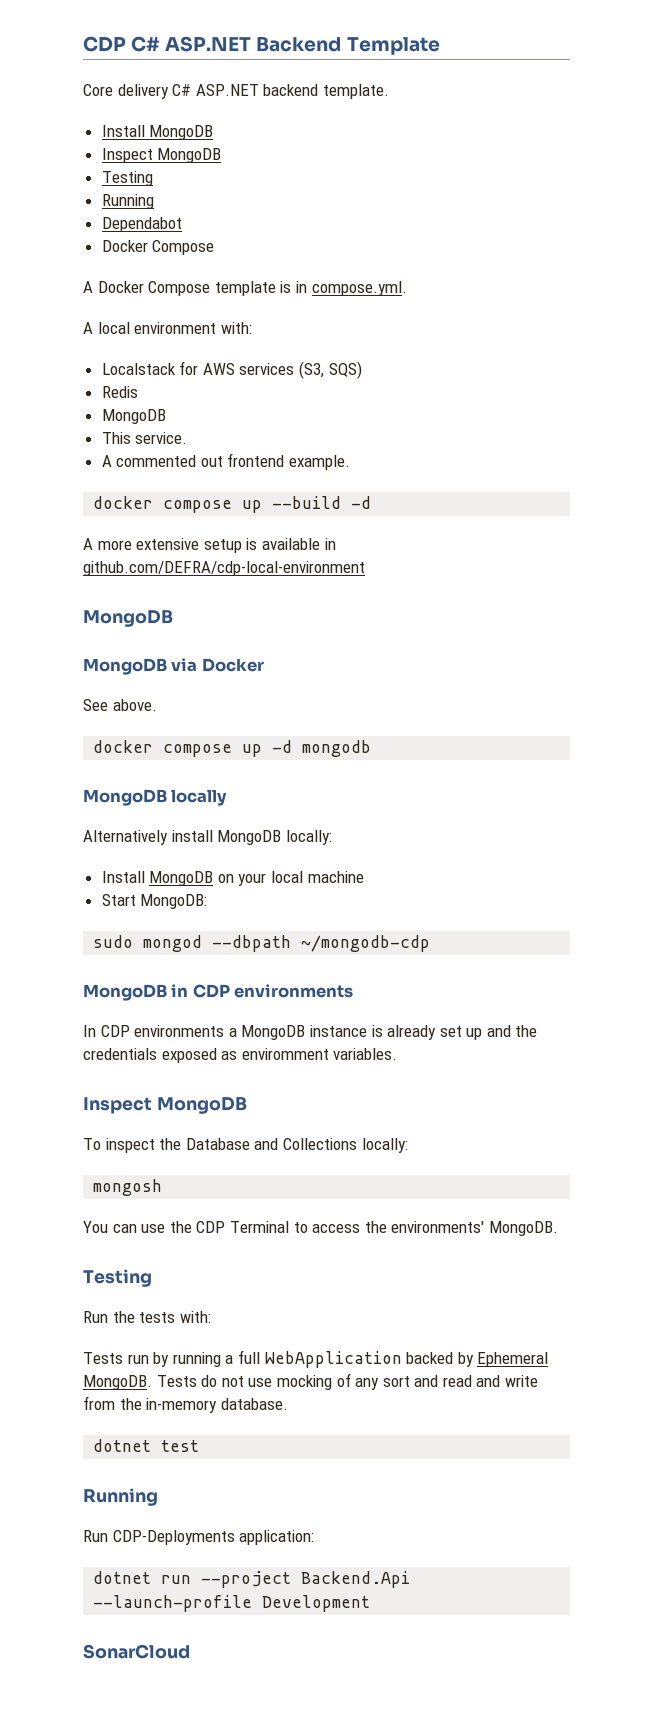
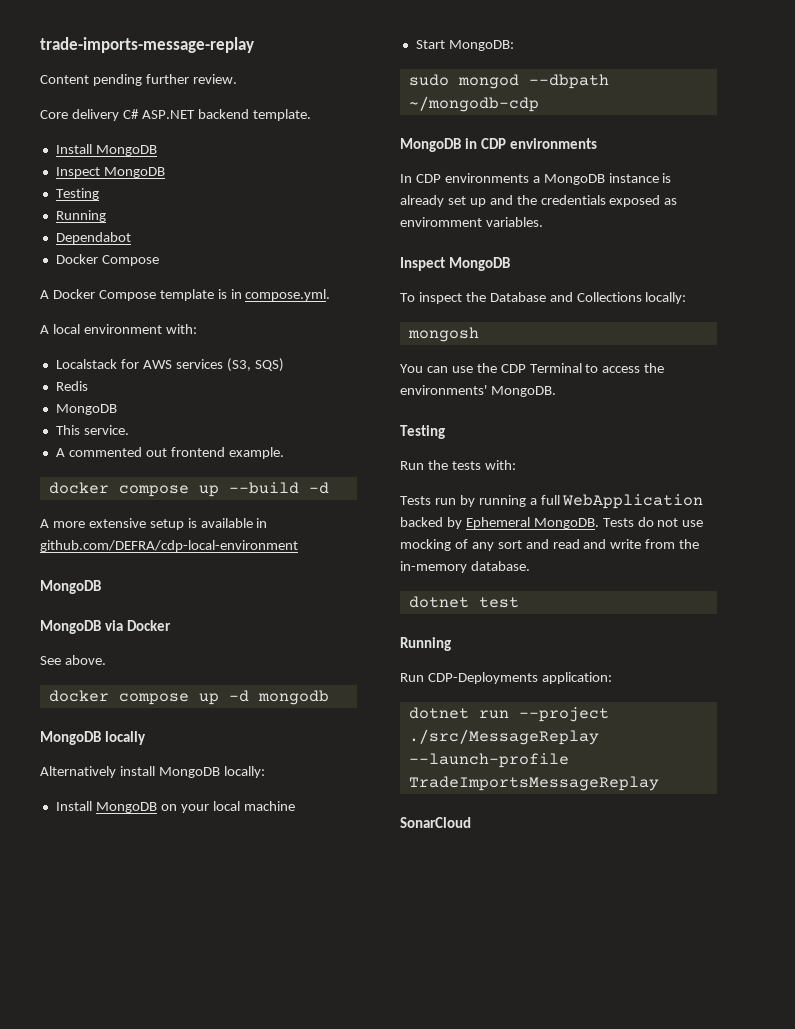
[83,36,440,55] CDP C# ASP.NET Backend Template -> [40,37,254,53] [40,74,237,86] trade-imports-message-replay // Content pending further review.
[301,1571,411,1588] [93,1595,371,1612] Backend.Api --launch-profile Development -> [408,729,599,745] [408,753,569,768] [408,776,659,791] ./src/MessageReplay --launch-profile TradeImportsMessageReplay

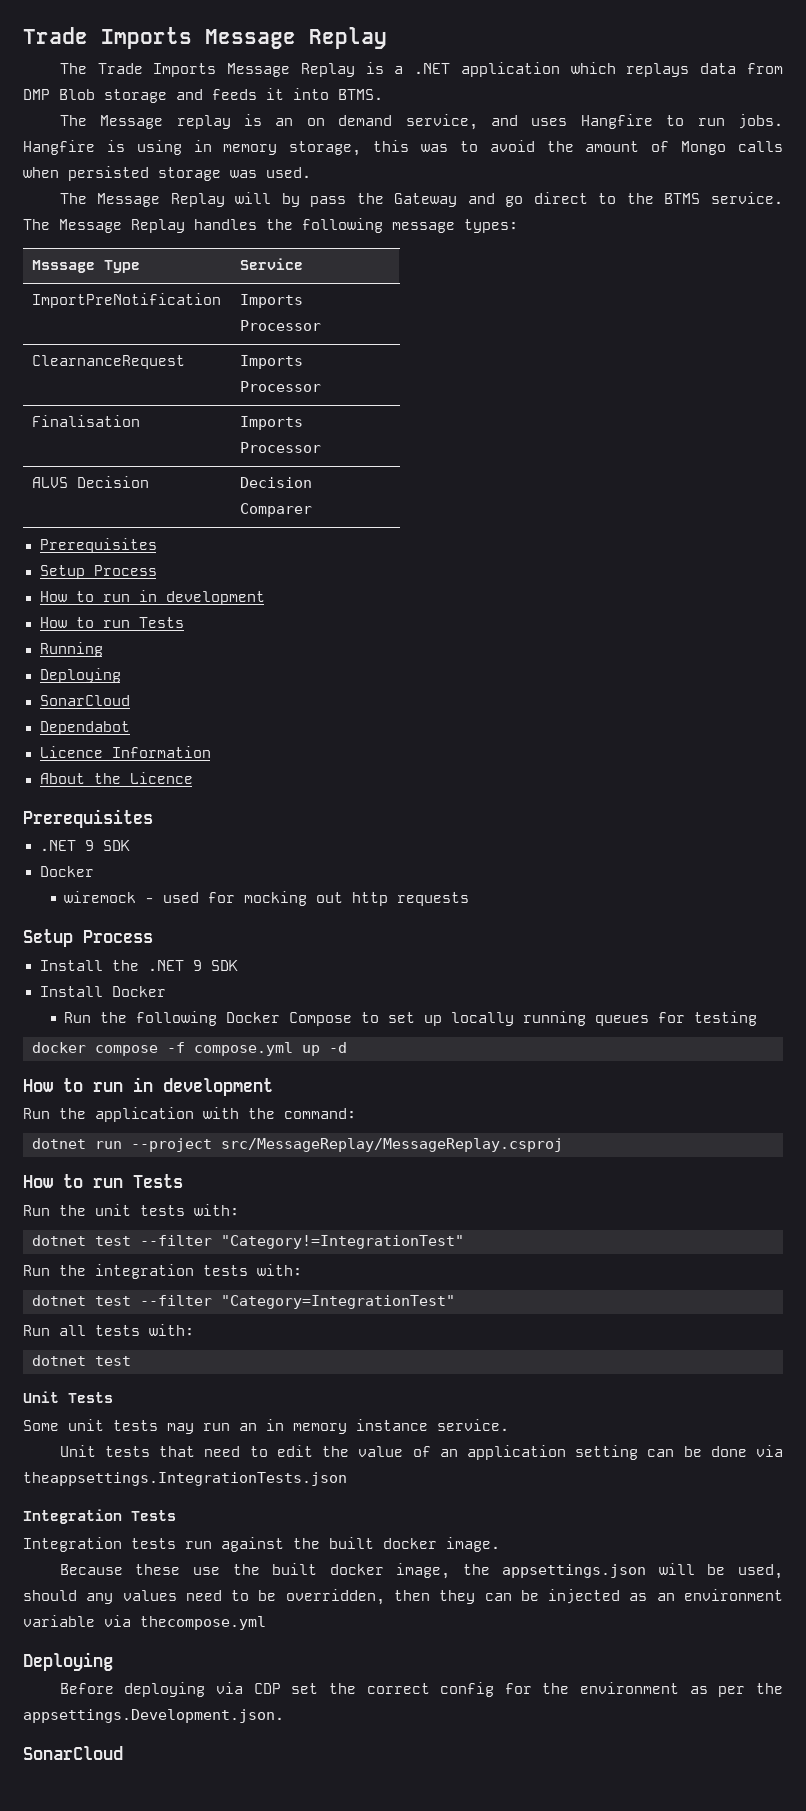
[40,37,254,53] [40,74,237,86] [40,109,311,121] [55,144,157,156] [55,167,165,178] [55,188,99,200] [55,210,106,222] trade-imports-message-replay // Content pending further review. // Core delivery C# ASP.NET backend template. // Install MongoDB // Inspect MongoDB // Testing // Running -> [23,27,387,49] [59,62,783,77] [23,88,383,103] [59,114,784,130] [23,140,783,156] [23,166,311,181] [59,192,783,207] [23,218,518,233] [32,260,141,273] [240,258,304,270] [32,293,222,308] [240,294,304,308] [240,320,322,331] [32,355,186,369] [240,355,304,369] [240,381,322,392] [32,415,141,427] [240,416,304,430] [240,442,322,453] [32,476,150,488] [240,477,313,488] [240,503,313,517] [39,538,157,553] [39,565,157,579] [39,590,265,605] [39,617,184,628] [39,642,103,657] [39,668,121,683] [39,695,130,706] Trade Imports Message Replay // The Trade Imports Message Replay is a .NET application which replays data from DMP Blob storage and feeds it into BTMS. // The Message replay is an on demand service, and uses Hangfire to run jobs. Hangfire is using in memory storage, this was to avoid the amount of Mongo calls when persisted storage was used. // The Message Replay will by pass the Gateway and go direct to the BTMS service. The Message Replay handles the following message types: // Msssage Type | Service // ImportPreNotification | Imports Processor // ClearnanceRequest | Imports Processor // Finalisation | Imports Processor // ALVS Decision | Decision Comparer // Prerequisites // Setup Process // How to run in development // How to run Tests // Running // Deploying // SonarCloud
[55,254,159,266] [40,289,331,301] [40,324,197,334] [55,358,284,372] [55,381,88,391] [55,404,117,415] [55,425,129,435] [55,447,284,459] [48,482,329,497] [40,518,268,530] [40,540,298,552] [40,580,101,594] [40,620,171,634] [40,655,106,665] [48,690,329,705] [40,731,146,745] [40,766,265,778] [55,801,295,813] [415,40,514,51] [408,74,609,89] [408,96,539,112] [400,138,597,152] [400,173,672,185] [400,195,678,207] [400,217,543,227] [400,257,511,271] [400,292,687,304] [407,327,479,342] [400,363,665,373] [400,385,556,397] [400,425,445,439] [400,460,516,470] [400,494,704,509] [400,517,704,529] [400,539,700,551] [400,561,530,573] [408,596,519,608] [400,637,451,651] [400,672,612,684] [408,707,609,722] [408,729,599,745] [408,753,569,768] [408,776,659,791] Docker Compose // A Docker Compose template is in compose.yml. // A local environment with: // Localstack for AWS services (S3, SQS) // Redis // MongoDB // This service. // A commented out frontend example. // docker compose up --build -d // A more extensive setup is available in github.com/DEFRA/cdp-local-environment // MongoDB // MongoDB via Docker // See above. // docker compose up -d mongodb // MongoDB locally // Alternatively install MongoDB locally: // Install MongoDB on your local machine // Start MongoDB: // sudo mongod --dbpath ~/mongodb-cdp // MongoDB in CDP environments // In CDP environments a MongoDB instance is already set up and the credentials exposed as enviromment variables. // Inspect MongoDB // To inspect the Database and Collections locally: // mongosh // You can use the CDP Terminal to access the environments' MongoDB. // Testing // Run the tests with: // Tests run by running a full WebApplication backed by Ephemeral MongoDB. Tests do not use mocking of any sort and read and write from the in-memory database. // dotnet test // Running // Run CDP-Deployments application: // dotnet run --project ./src/MessageReplay --launch-profile TradeImportsMessageReplay -> [39,746,211,758] [39,772,193,784] [23,809,153,828] [39,840,130,851] [39,866,94,877] [64,891,470,906] [23,929,153,947] [39,960,238,971] [39,986,166,997] [64,1011,758,1026] [32,1042,347,1056] [23,1077,273,1096] [23,1107,356,1122] [32,1138,563,1152] [23,1174,183,1188] [23,1204,239,1216] [32,1235,464,1249] [23,1264,302,1279] [32,1295,455,1309] [23,1324,194,1336] [32,1355,131,1366] [23,1391,113,1403] [23,1419,509,1434] [59,1445,783,1460] [23,1472,347,1486] [23,1509,176,1524] [23,1537,500,1552] [59,1563,784,1579] [23,1589,784,1605] [23,1615,266,1630] [23,1652,113,1671] [59,1682,783,1697] [23,1709,284,1723] Licence Information // About the Licence // Prerequisites // .NET 9 SDK // Docker // wiremock - used for mocking out http requests // Setup Process // Install the .NET 9 SDK // Install Docker // Run the following Docker Compose to set up locally running queues for testing // docker compose -f compose.yml up -d // How to run in development // Run the application with the command: // dotnet run --project src/MessageReplay/MessageReplay.csproj // How to run Tests // Run the unit tests with: // dotnet test --filter "Category!=IntegrationTest" // Run the integration tests with: // dotnet test --filter "Category=IntegrationTest" // Run all tests with: // dotnet test // Unit Tests // Some unit tests may run an in memory instance service. // Unit tests that need to edit the value of an application setting can be done via theappsettings.IntegrationTests.json // Integration Tests // Integration tests run against the built docker image. // Because these use the built docker image, the appsettings.json will be used, should any values need to be overridden, then they can be injected as an environment variable via thecompose.yml // Deploying // Before deploying via CDP set the correct config for the environment as per the appsettings.Development.json.

